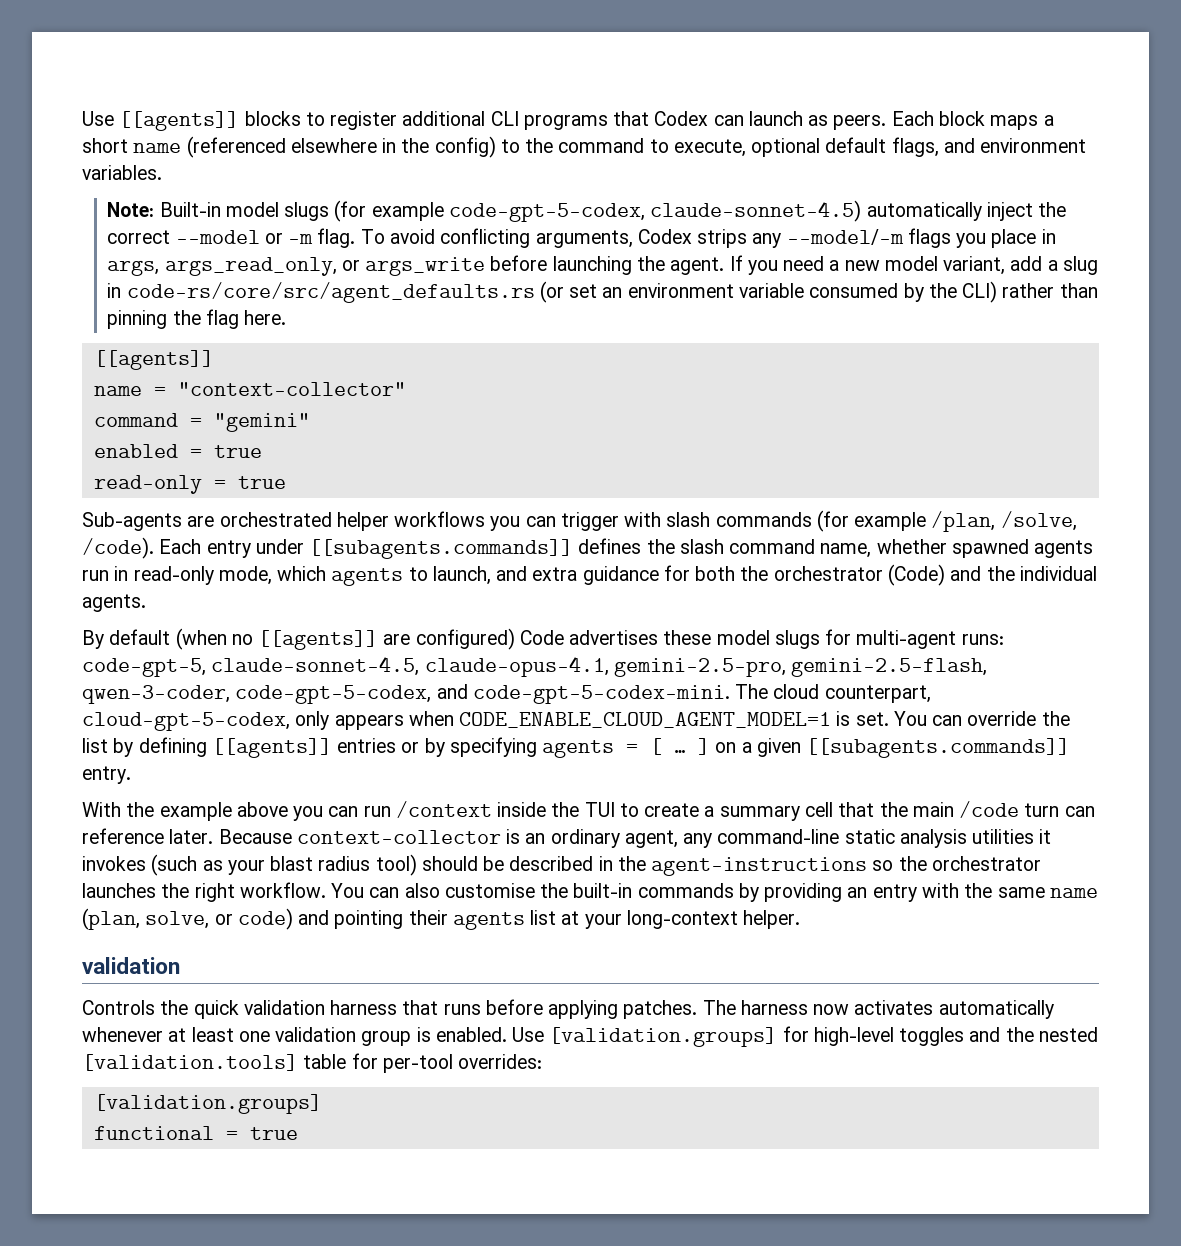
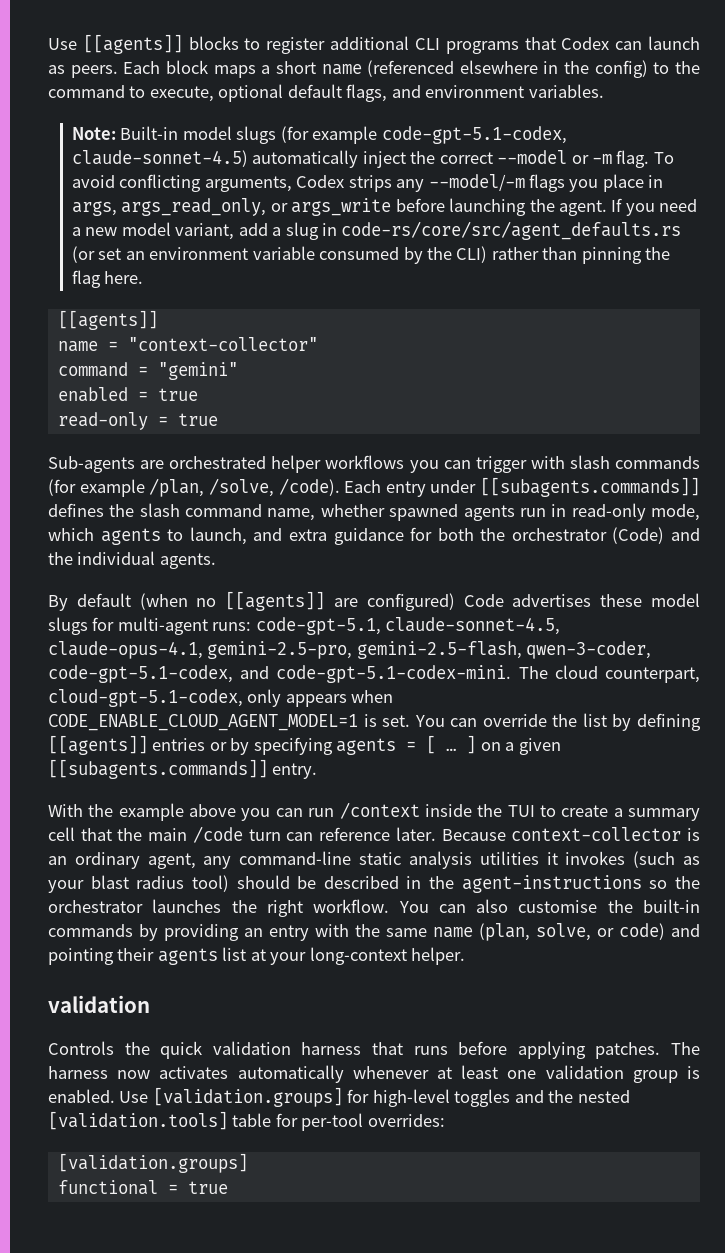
[448,203,645,222] code-gpt-5-codex, -> [381,126,567,144] code-gpt-5.1-codex,
[82,658,206,677] code-gpt-5, -> [255,617,381,635] code-gpt-5.1,
[235,684,730,704] code-gpt-5-codex, and code-gpt-5-codex-mini. -> [48,665,512,683] code-gpt-5.1-codex, and code-gpt-5.1-codex-mini.
[82,712,290,731] cloud-gpt-5-codex, -> [48,689,243,707] cloud-gpt-5.1-codex,

